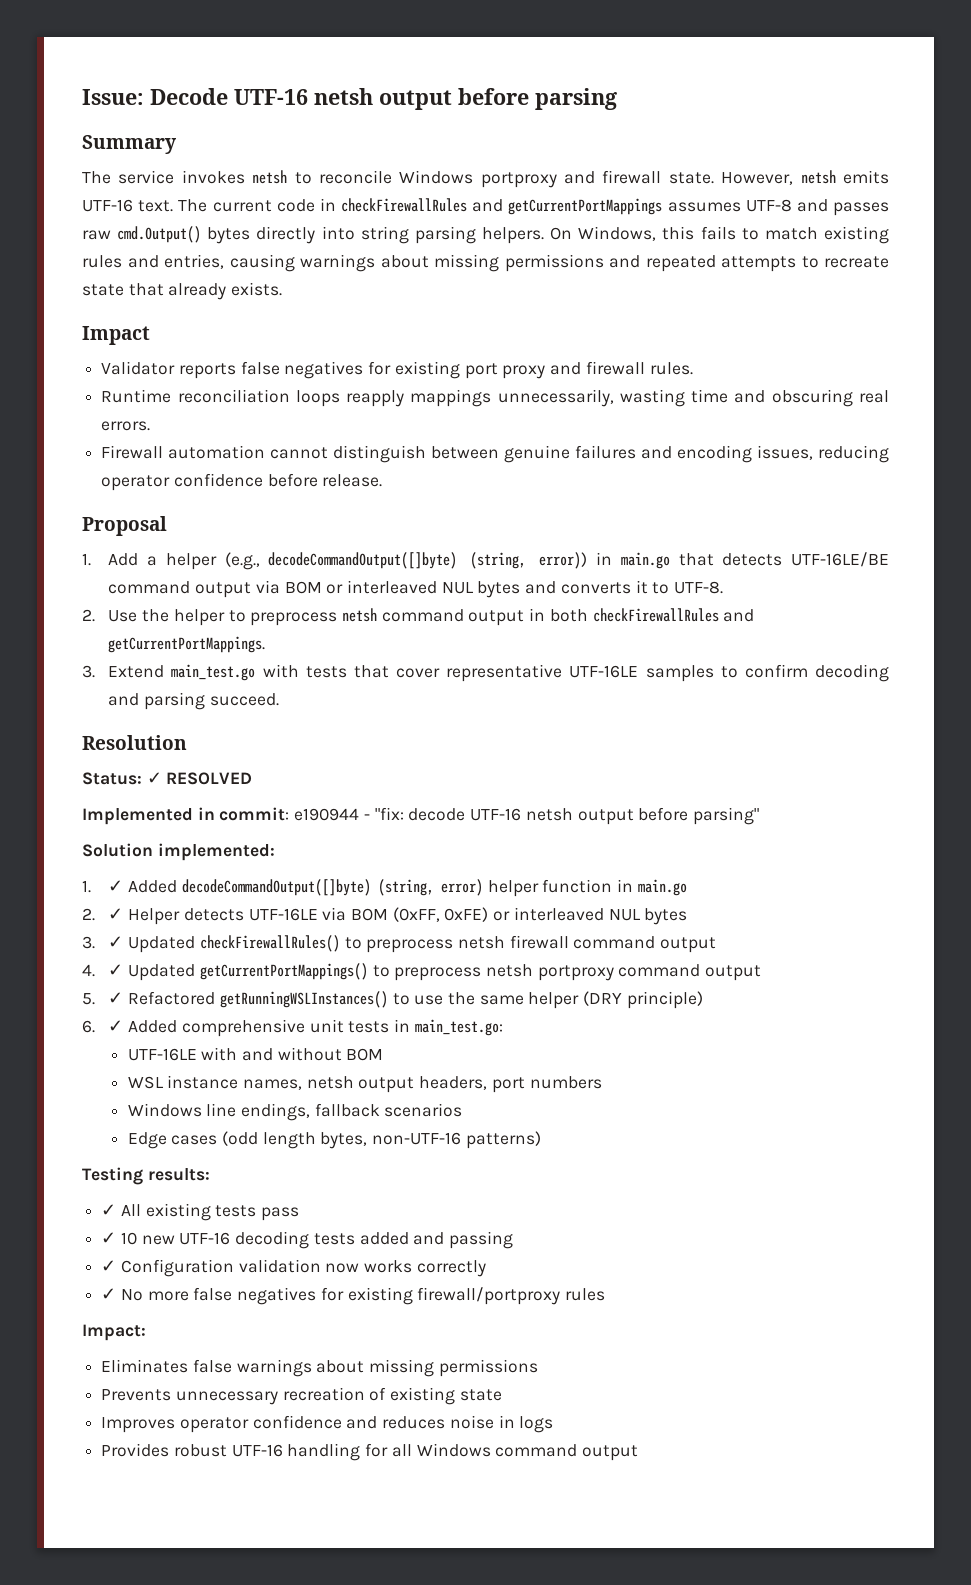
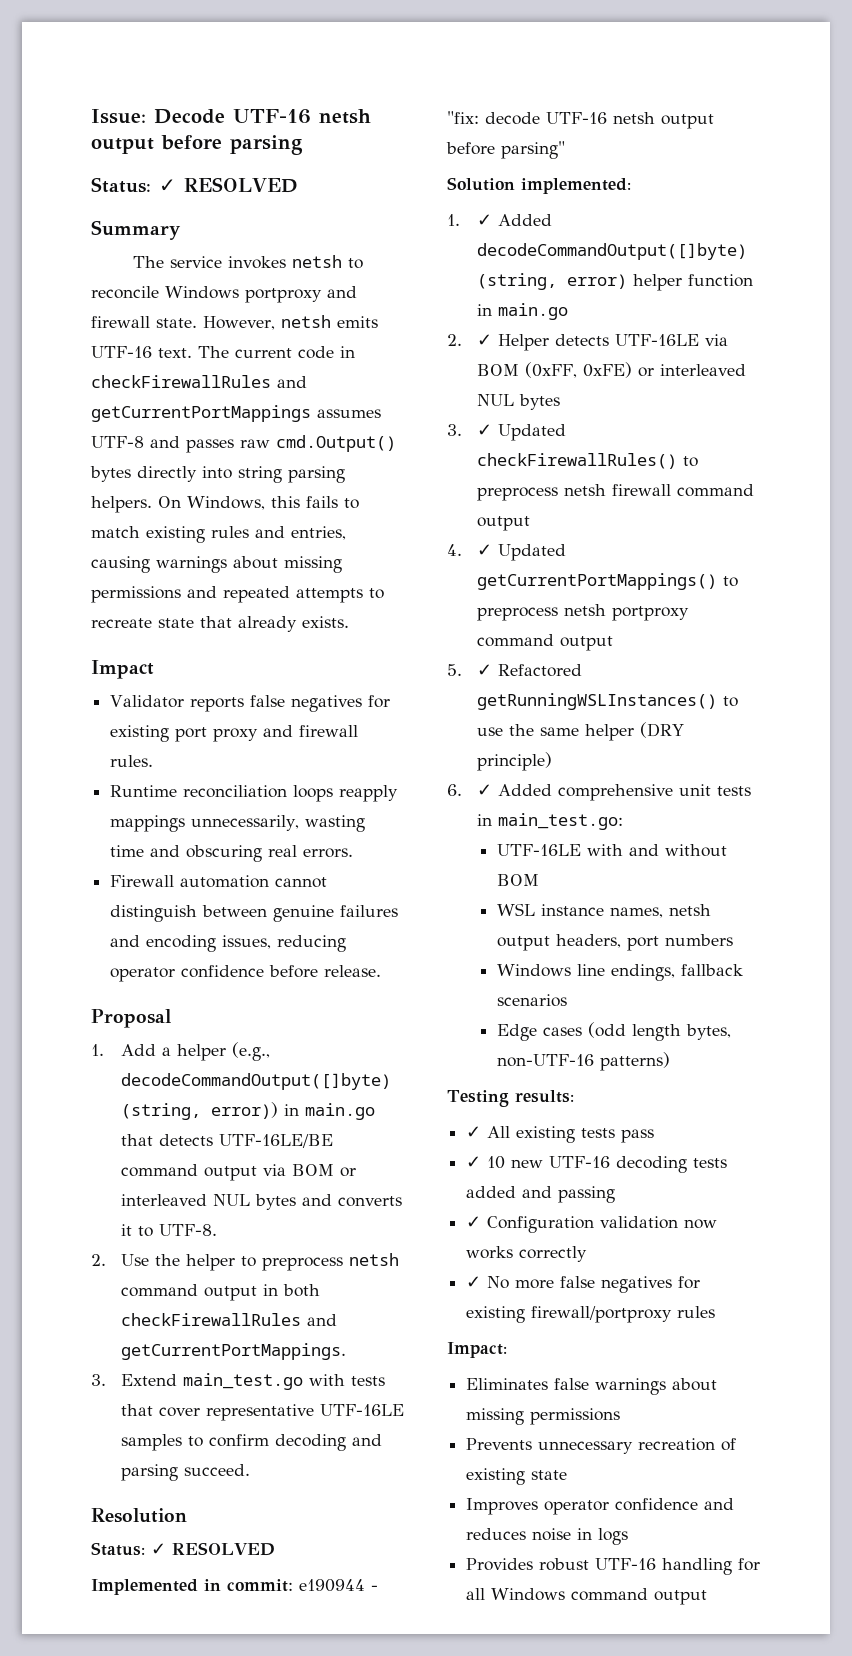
(617, 99) none -> [91,177,298,193] // Status: ✓ RESOLVED

